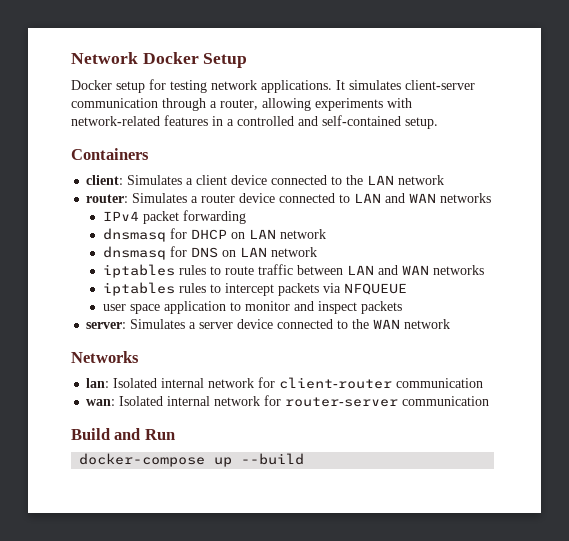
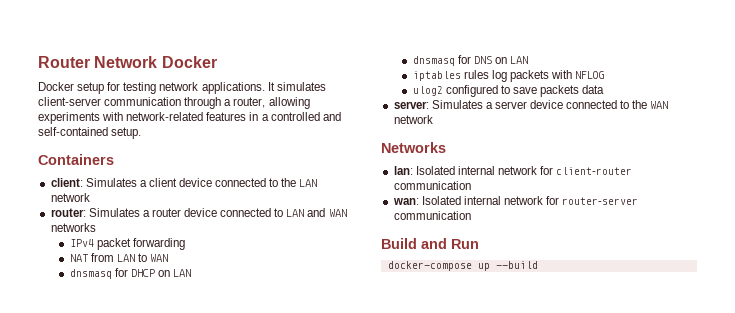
(71, 58) none -> [38,56,90,68] Router
[203,53,248,68] Setup -> (217, 62) none
(246, 217) none -> [69,253,169,262] // NAT from LAN to WAN
[279,229,326,239] network -> (192, 273) none
[270,247,317,257] [102,264,484,278] [102,282,407,296] [102,301,402,314] network // iptables rules to route traffic between LAN and WAN networks // iptables rules to intercept packets via NFQUEUE // user space application to monitor and inspect packets -> [412,70,606,82] [412,85,605,97] // iptables rules log packets with NFLOG // ulog2 configured to save packets data

